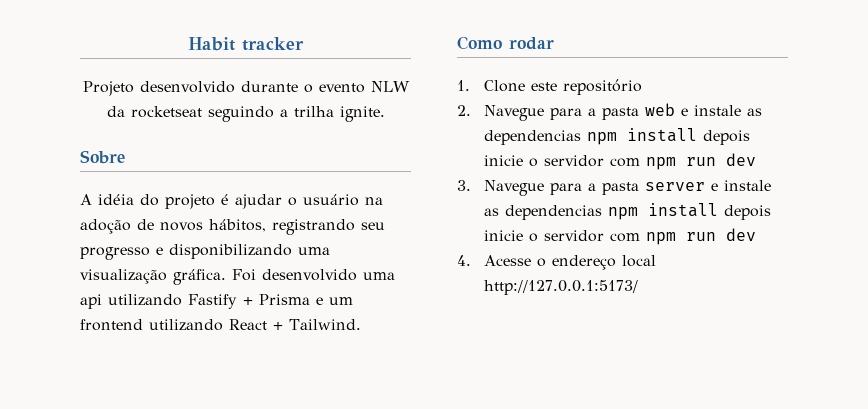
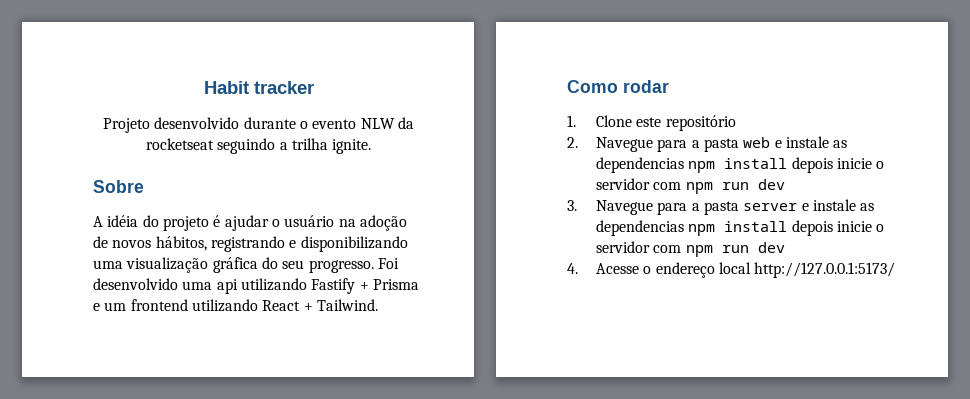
[361,222,385,230] [80,247,150,260] seu progresso -> (285, 244) none
[173,269,226,285] gráfica. -> [212,257,374,273] gráfica do seu progresso.

